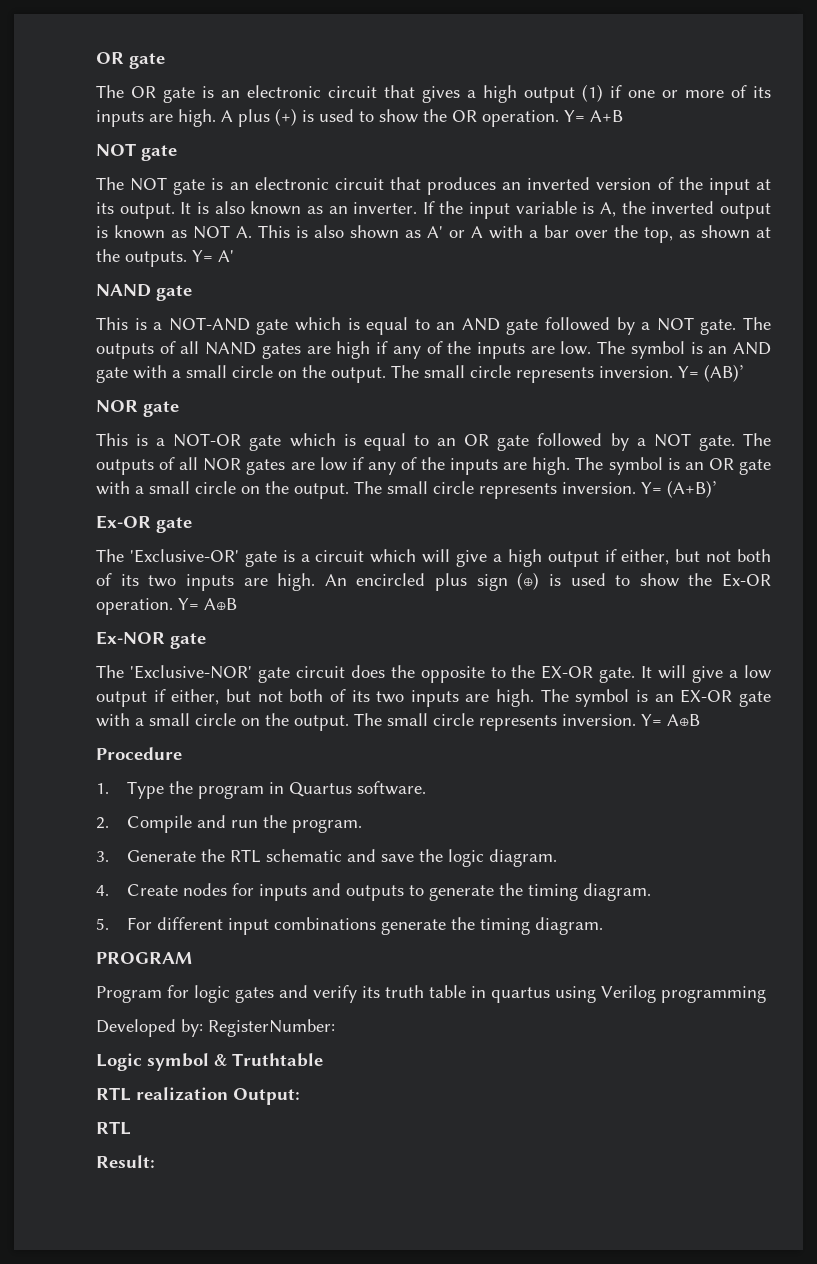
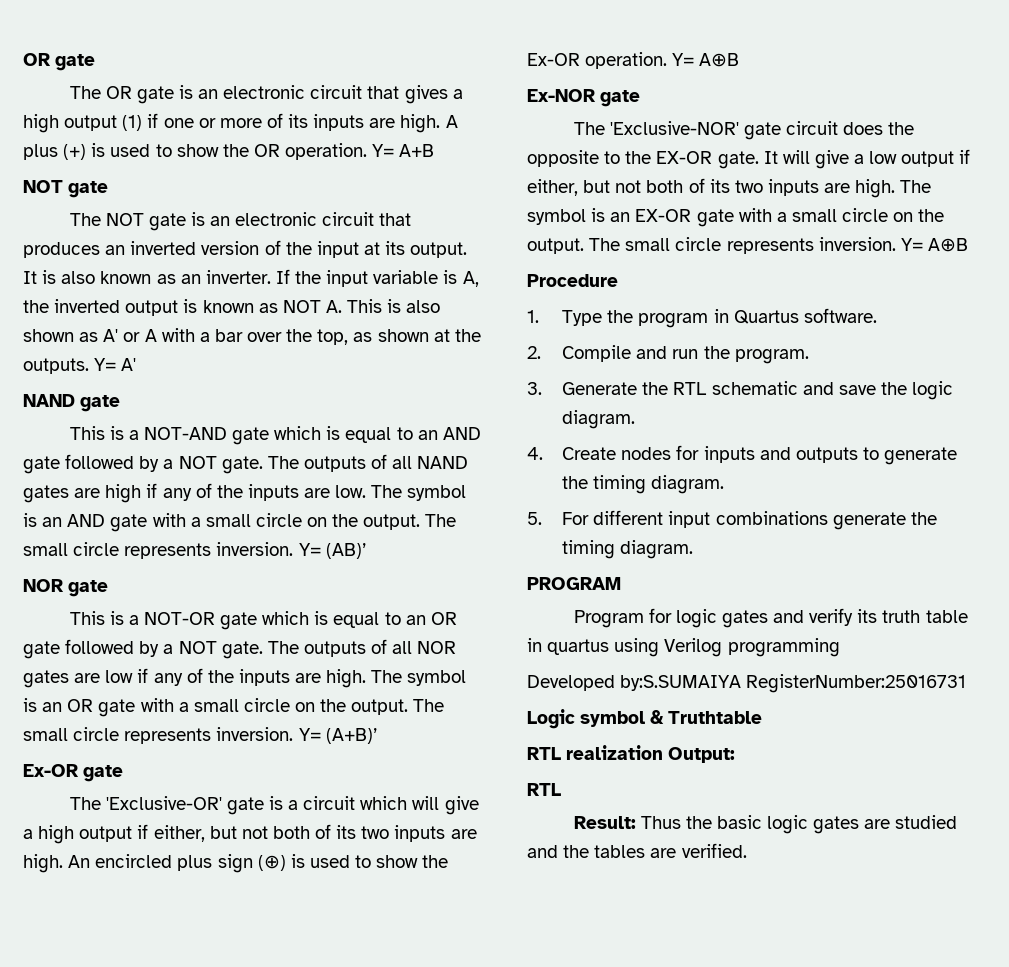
[181,1019,335,1037] by: RegisterNumber: -> [620,674,967,693] by:S.SUMAIYA RegisterNumber:25016731
(155, 1161) none -> [640,815,958,834] [527,843,747,858] Thus the basic logic gates are studied and the tables are verified.

